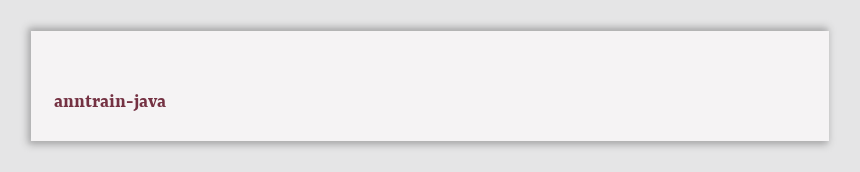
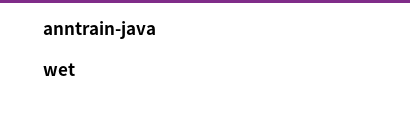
(166, 103) none -> [43,63,75,76] // wet

